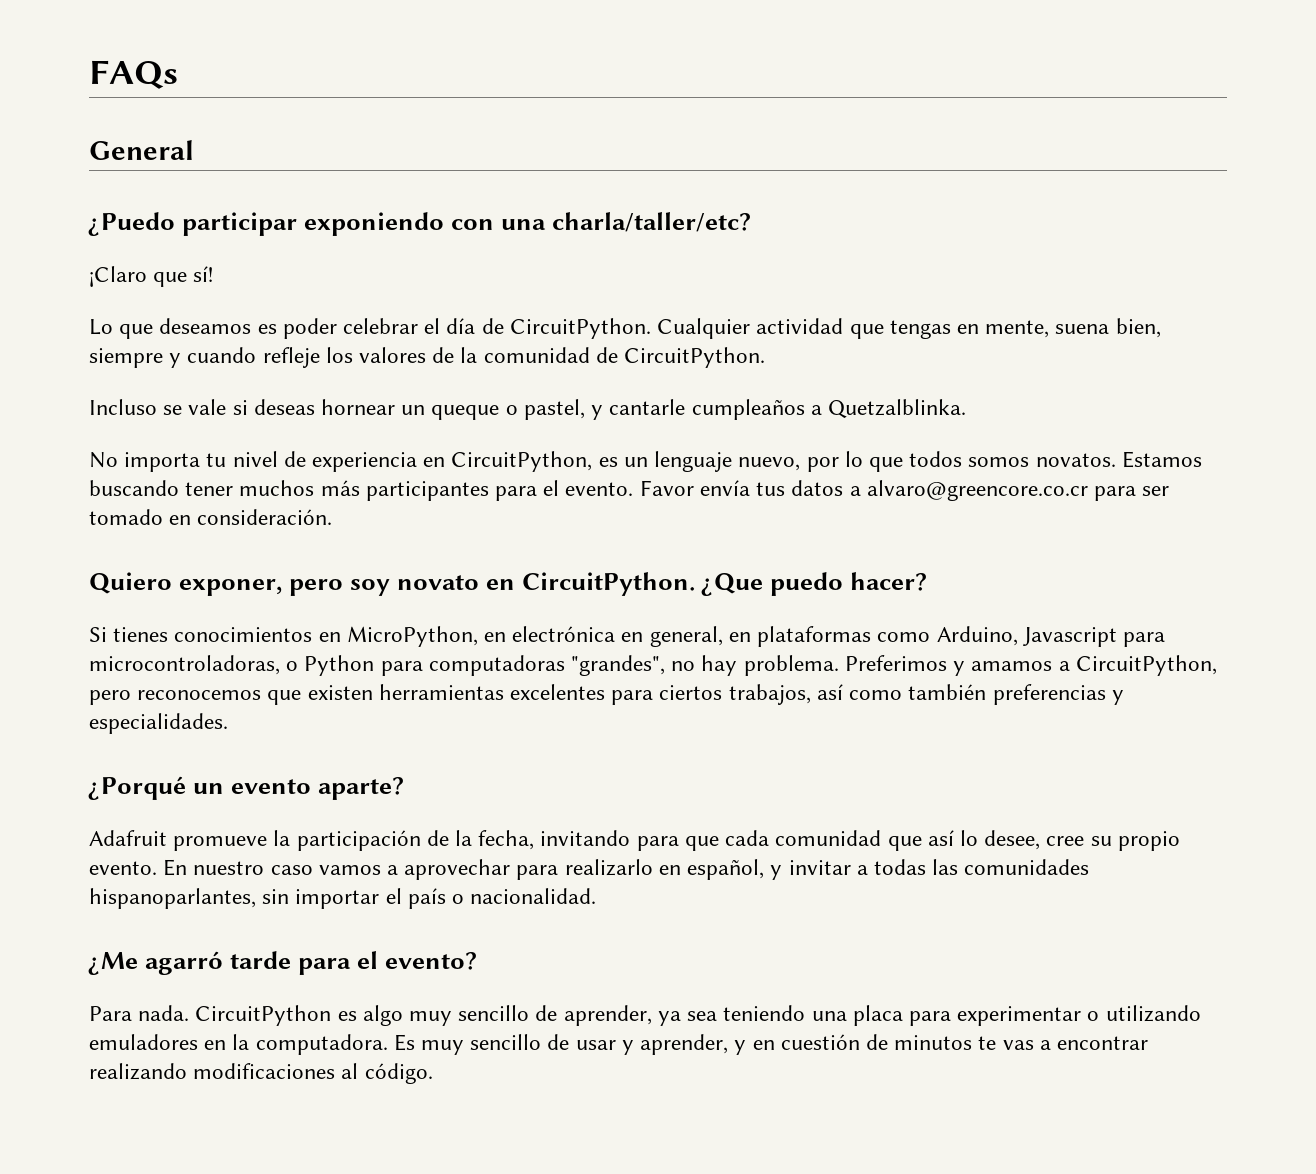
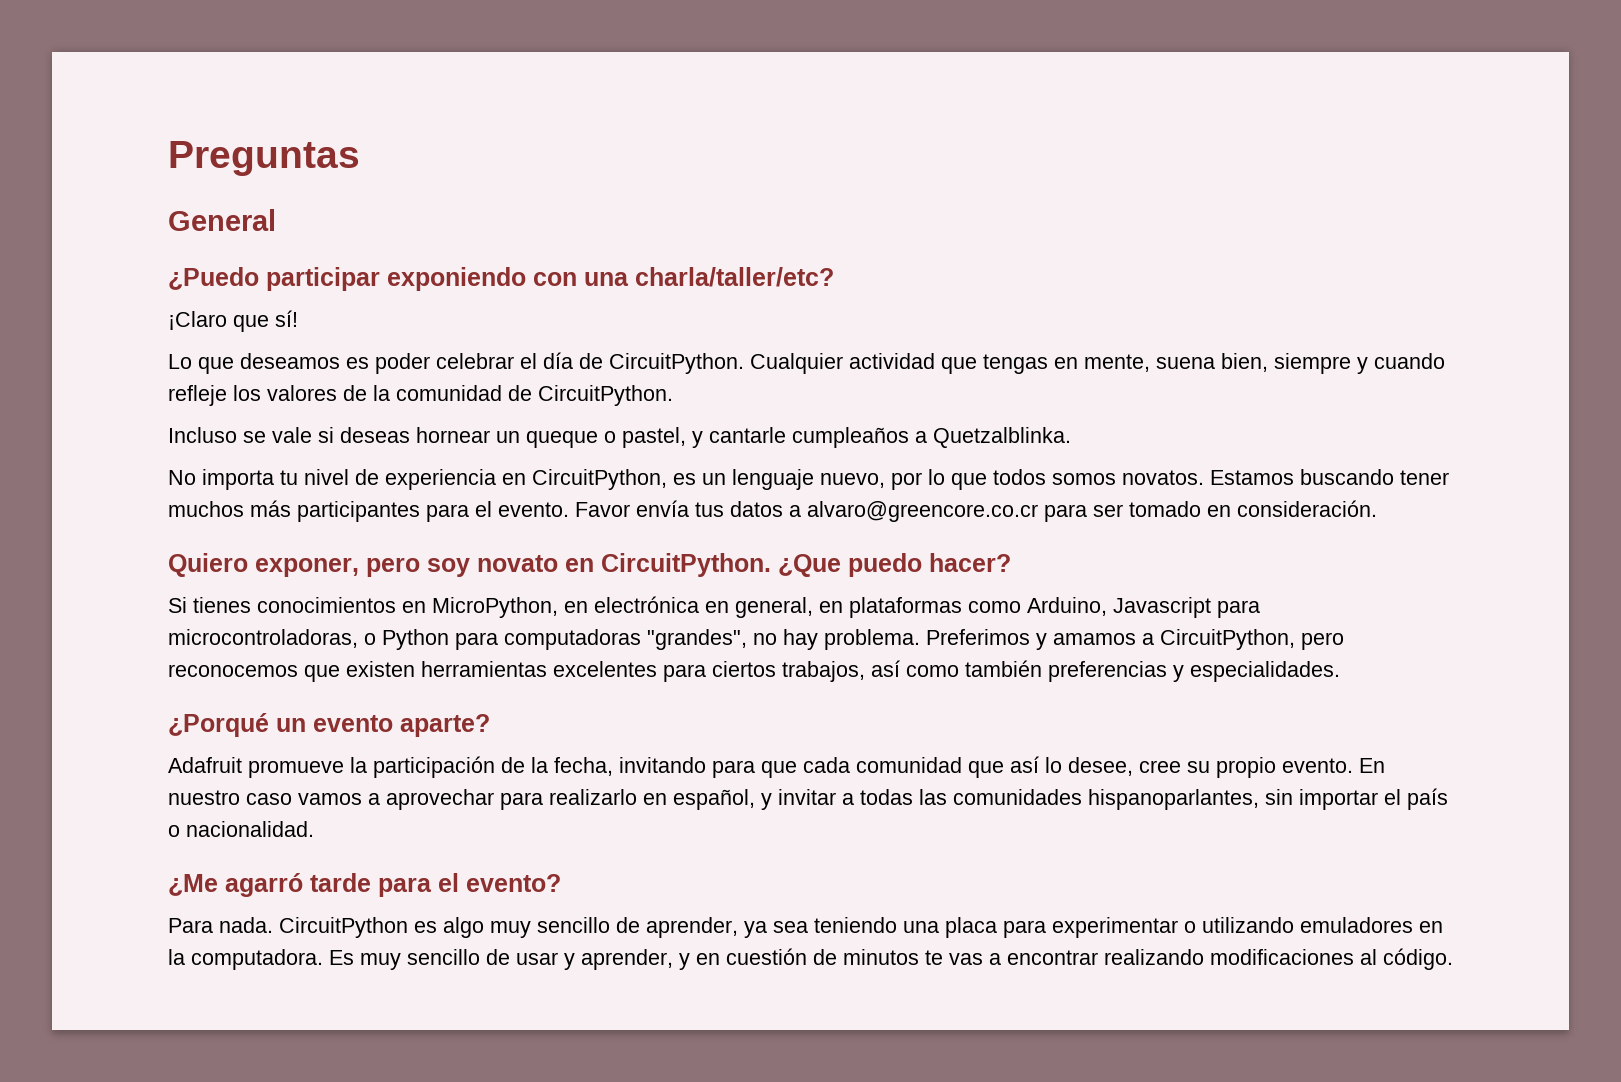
[89,60,178,89] FAQs -> [168,141,360,176] Preguntas

